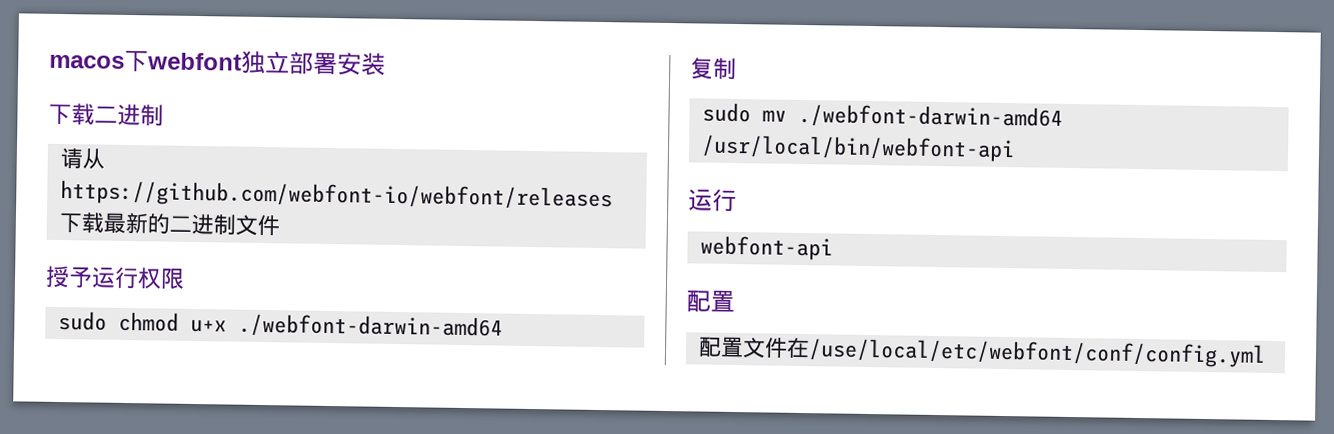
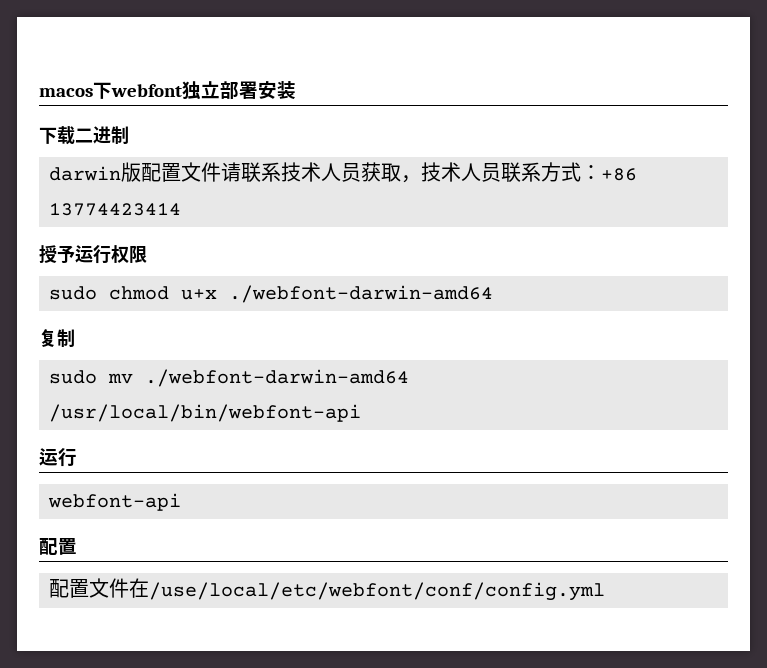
[59,147,105,170] [59,179,613,212] [58,212,280,236] 请从https://github.com/webfont-io/webfont/releases下载最新的二进制文件 -> [49,162,638,183] [49,203,182,216] darwin版配置文件请联系技术人员获取，技术人员联系方式：+86 13774423414

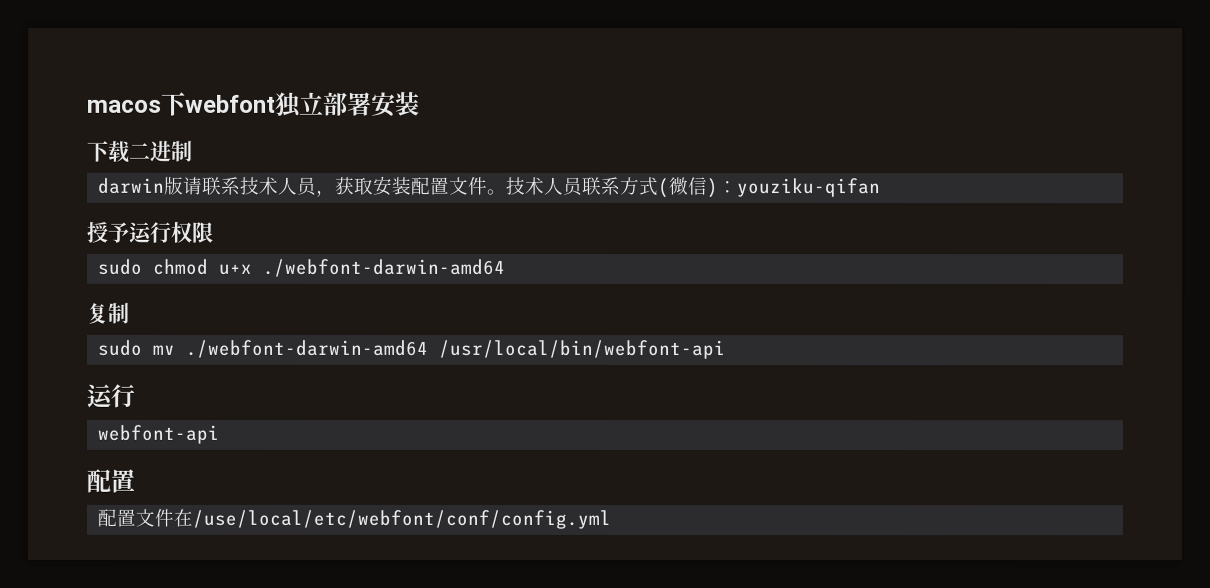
[141,162,222,182] 配置文件 -> (184, 185) none
[361,162,638,183] [49,203,182,216] 获取，技术人员联系方式：+86 13774423414 -> [315,175,881,199] ，获取安装配置文件。技术人员联系方式(微信)：youziku-qifan

